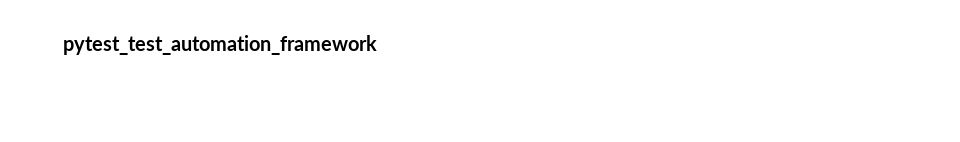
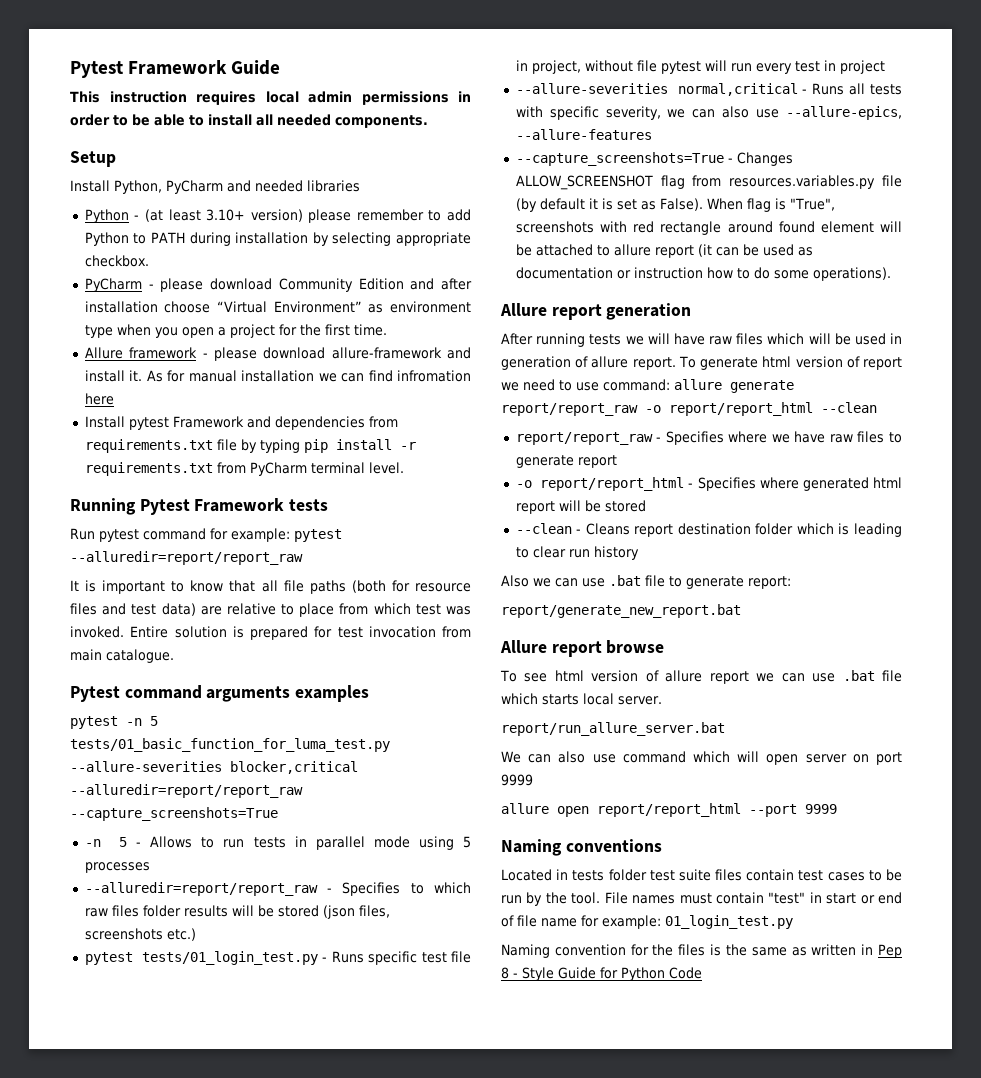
[63,35,377,55] pytest_test_automation_framework -> [70,60,281,78] [70,91,471,105] [70,114,428,128] [70,151,116,167] [70,180,360,194] [84,209,471,223] [84,232,471,246] [84,255,149,267] [84,278,472,292] [84,301,471,313] [84,324,387,338] [84,347,471,361] [84,370,471,382] [84,393,114,405] [84,416,398,430] [84,439,416,453] [84,462,404,476] [70,498,329,515] [70,528,342,542] [70,551,303,565] [70,580,471,594] [70,603,471,617] [70,626,471,640] [70,649,174,663] [70,685,370,702] [70,716,158,729] [70,738,390,752] [70,761,358,774] [70,784,303,798] [70,807,278,821] [84,836,471,850] [84,862,150,873] [84,882,471,896] [84,905,390,919] [84,928,196,941] [84,951,471,965] [515,60,885,74] [515,83,902,96] [515,106,902,120] [515,129,652,140] [515,152,793,166] [515,175,902,190] [515,198,835,212] [515,221,902,235] [515,244,813,258] [515,267,891,281] [500,303,692,320] [501,333,902,347] [501,356,902,370] [501,379,794,393] [501,402,877,416] [515,431,902,445] [515,455,617,468] [515,477,902,491] [515,500,646,514] [515,523,902,537] [515,546,639,560] [501,575,791,589] [501,604,741,618] [500,640,665,657] [500,670,903,684] [501,693,662,705] [501,722,725,736] [501,751,902,765] [501,774,533,786] [501,803,837,817] [501,839,662,856] [501,869,902,881] [501,892,902,906] [501,915,793,929] [501,944,902,958] [501,967,702,981] Pytest Framework Guide // This instruction requires local admin permissions in order to be able to install all needed components. // Setup // Install Python, PyCharm and needed libraries // Python - (at least 3.10+ version) please remember to add Python to PATH during installation by selecting appropriate checkbox. // PyCharm - please download Community Edition and after installation choose “Virtual Environment” as environment type when you open a project for the first time. // Allure framework - please download allure-framework and install it. As for manual installation we can find infromation here // Install pytest Framework and dependencies from requirements.txt file by typing pip install -r requirements.txt from PyCharm terminal level. // Running Pytest Framework tests // Run pytest command for example: pytest --alluredir=report/report_raw // It is important to know that all file paths (both for resource files and test data) are relative to place from which test was invoked. Entire solution is prepared for test invocation from main catalogue. // Pytest command arguments examples // pytest -n 5 tests/01_basic_function_for_luma_test.py --allure-severities blocker,critical --alluredir=report/report_raw --capture_screenshots=True // -n 5 - Allows to run tests in parallel mode using 5 processes // --alluredir=report/report_raw - Specifies to which raw files folder results will be stored (json files, screenshots etc.) // pytest tests/01_login_test.py - Runs specific test file in project, without file pytest will run every test in project // --allure-severities normal,critical - Runs all tests with specific severity, we can also use --allure-epics, --allure-features // --capture_screenshots=True - Changes ALLOW_SCREENSHOT flag from resources.variables.py file (by default it is set as False). When flag is "True", screenshots with red rectangle around found element will be attached to allure report (it can be used as documentation or instruction how to do some operations). // Allure report generation // After running tests we will have raw files which will be used in generation of allure report. To generate html version of report we need to use command: allure generate report/report_raw -o report/report_html --clean // report/report_raw - Specifies where we have raw files to generate report // -o report/report_html - Specifies where generated html report will be stored // --clean - Cleans report destination folder which is leading to clear run history // Also we can use .bat file to generate report: // report/generate_new_report.bat // Allure report browse // To see html version of allure report we can use .bat file which starts local server. // report/run_allure_server.bat // We can also use command which will open server on port 9999 // allure open report/report_html --port 9999 // Naming conventions // Located in tests folder test suite files contain test cases to be run by the tool. File names must contain "test" in start or end of file name for example: 01_login_test.py // Naming convention for the files is the same as written in Pep 8 - Style Guide for Python Code

